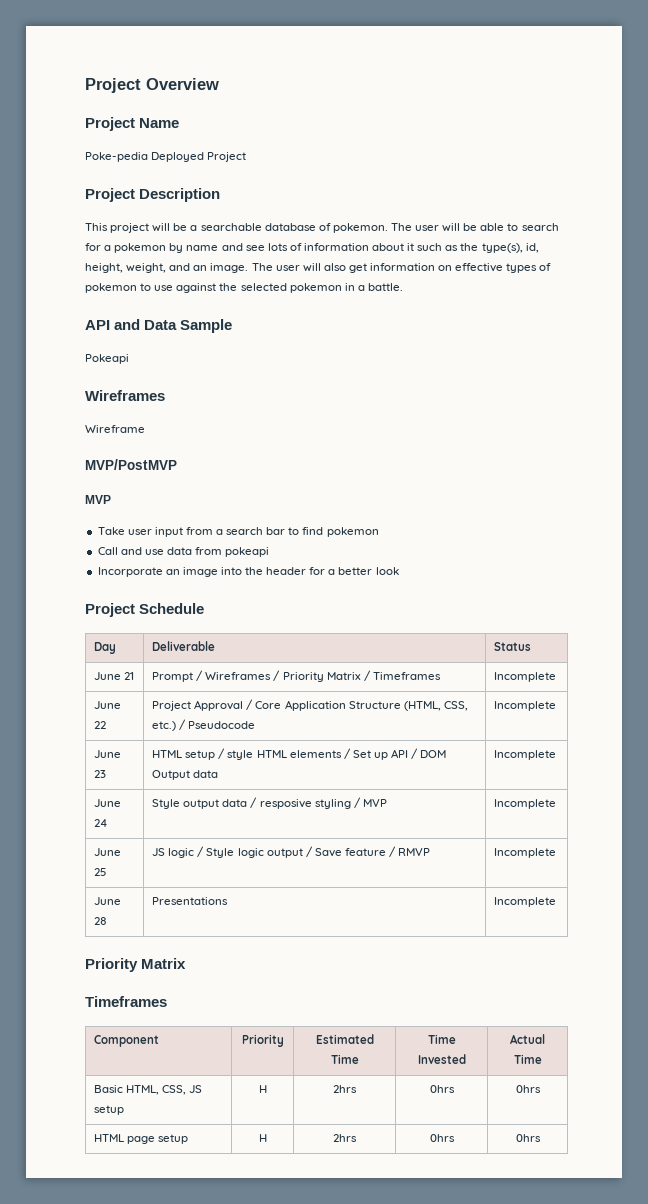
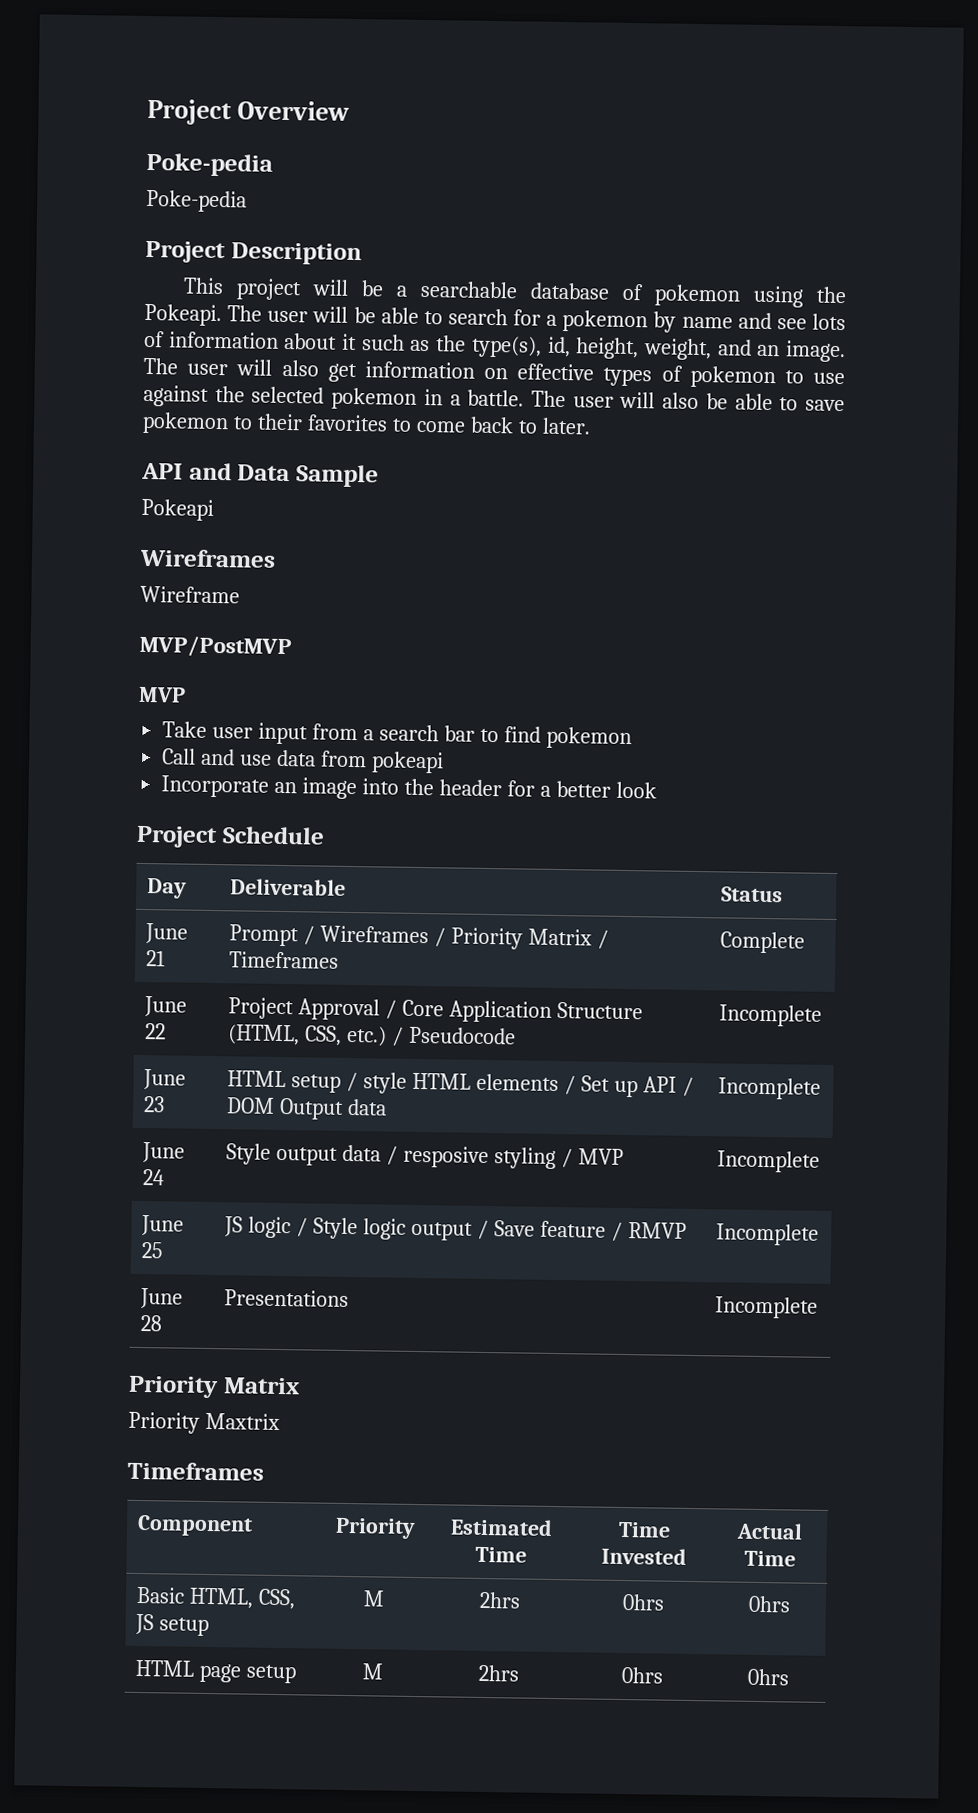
[85,117,180,131] [85,152,247,162] Project Name // Poke-pedia Deployed Project -> [146,152,273,177] [146,189,247,213] Poke-pedia // Poke-pedia
[332,223,388,233] pokemon. -> [654,284,847,308] [144,303,222,327] pokemon using the Pokeapi.
(403, 287) none -> [531,390,845,412] [142,411,591,435] The user will also be able to save pokemon to their favorites to come back to later.
[494,672,557,682] Incomplete -> [720,931,806,954] Complete
(187, 963) none -> [128,1411,280,1434] // Priority Maxtrix
[258,1085,267,1093] H -> [362,1590,385,1607] M
[258,1134,267,1142] H -> [361,1663,384,1680] M

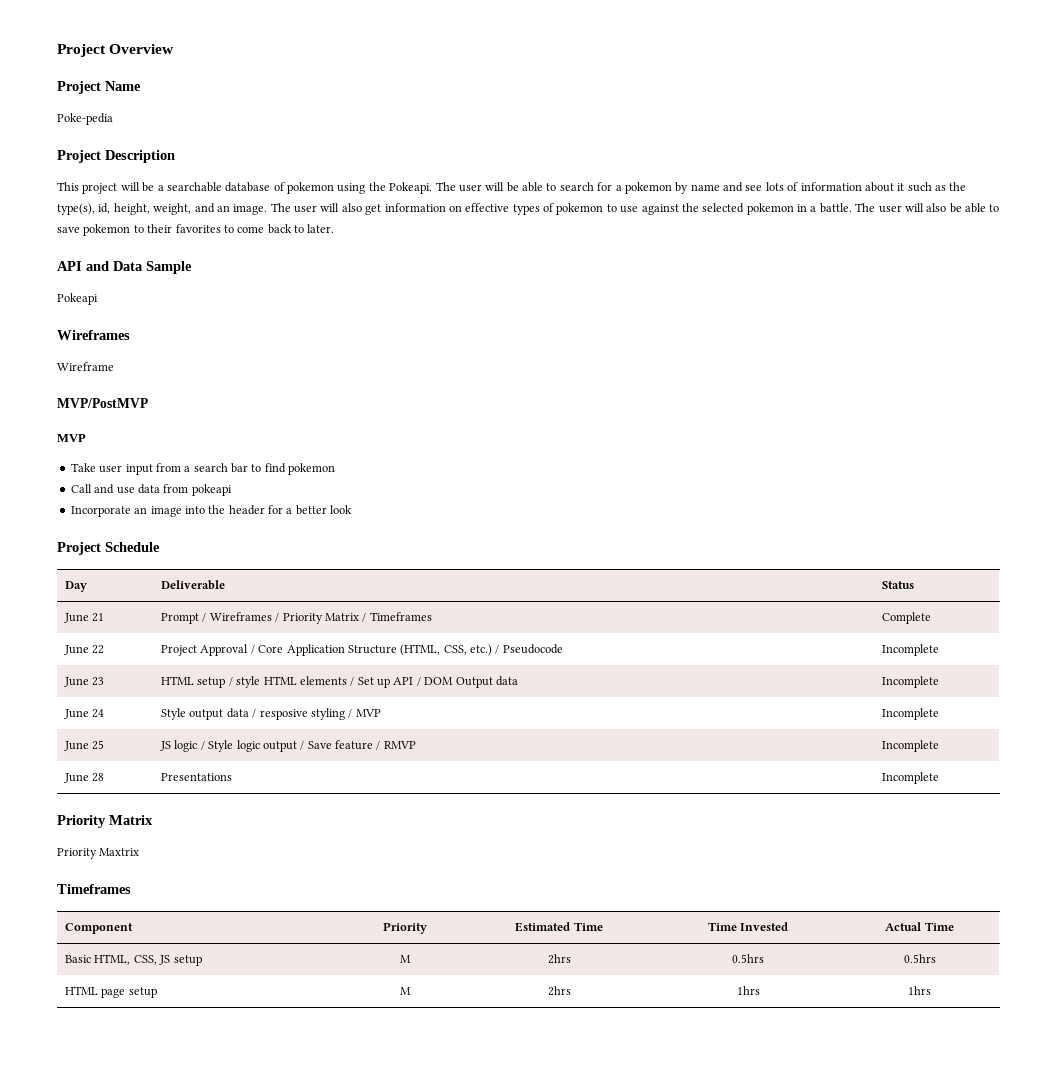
[146,152,273,177] Poke-pedia -> [57,81,141,94] Project Name
[622,1594,665,1611] [747,1595,791,1613] 0hrs | 0hrs -> [732,954,764,963] [903,954,936,963] 0.5hrs | 0.5hrs
[621,1667,663,1684] [746,1668,789,1686] 0hrs | 0hrs -> [736,986,760,995] [908,986,931,995] 1hrs | 1hrs

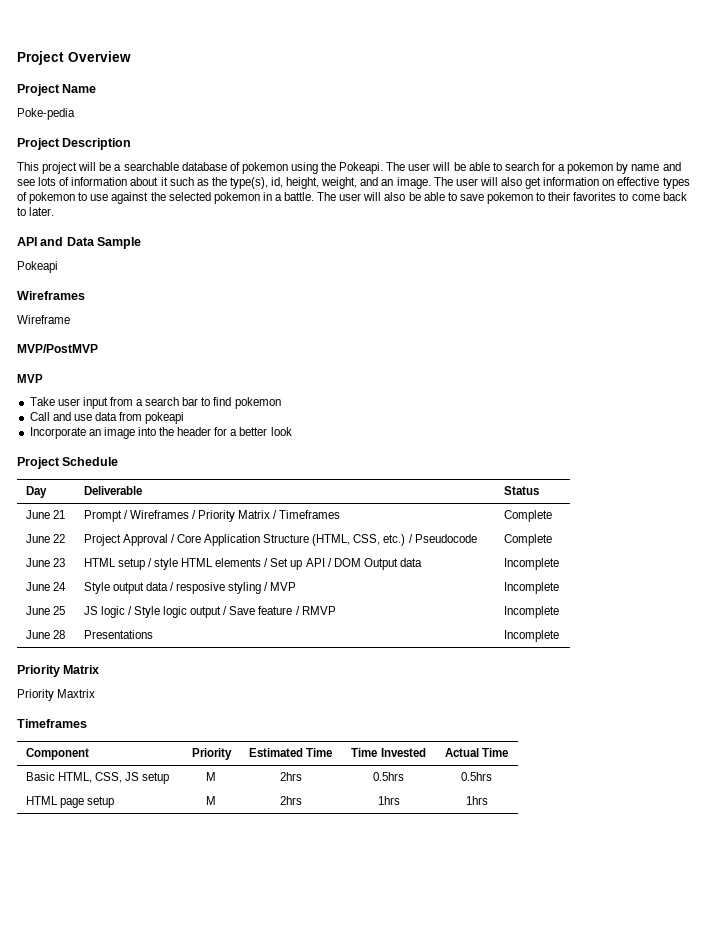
[881,644,939,656] Incomplete -> [503,534,552,546] Complete

